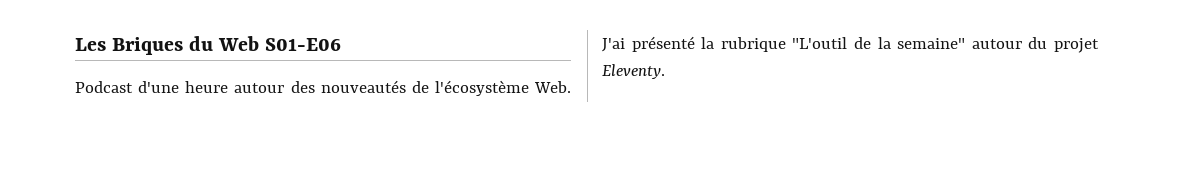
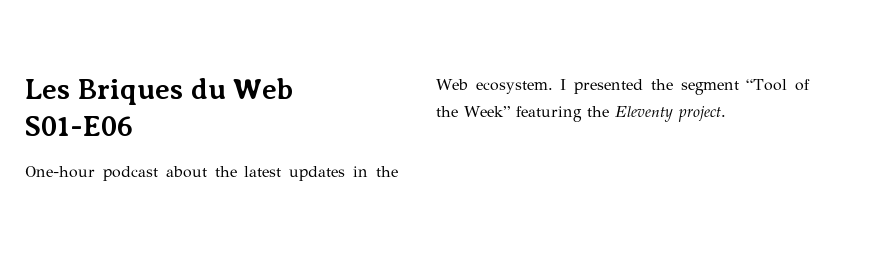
[75,80,571,96] [602,36,1099,53] [602,64,665,79] Podcast d'une heure autour des nouveautés de l'écosystème Web. J'ai présenté la rubrique "L'outil de la semaine" autour du projet Eleventy. -> [25,166,398,181] [436,79,810,95] [436,106,726,122] One-hour podcast about the latest updates in the Web ecosystem. I presented the segment “Tool of the Week” featuring the Eleventy project.

